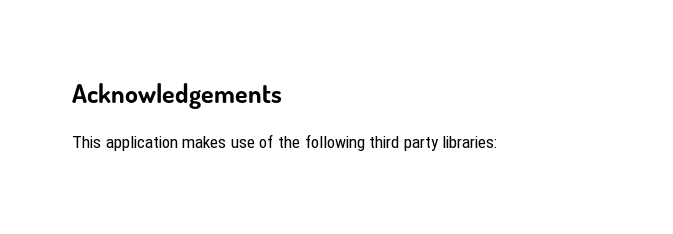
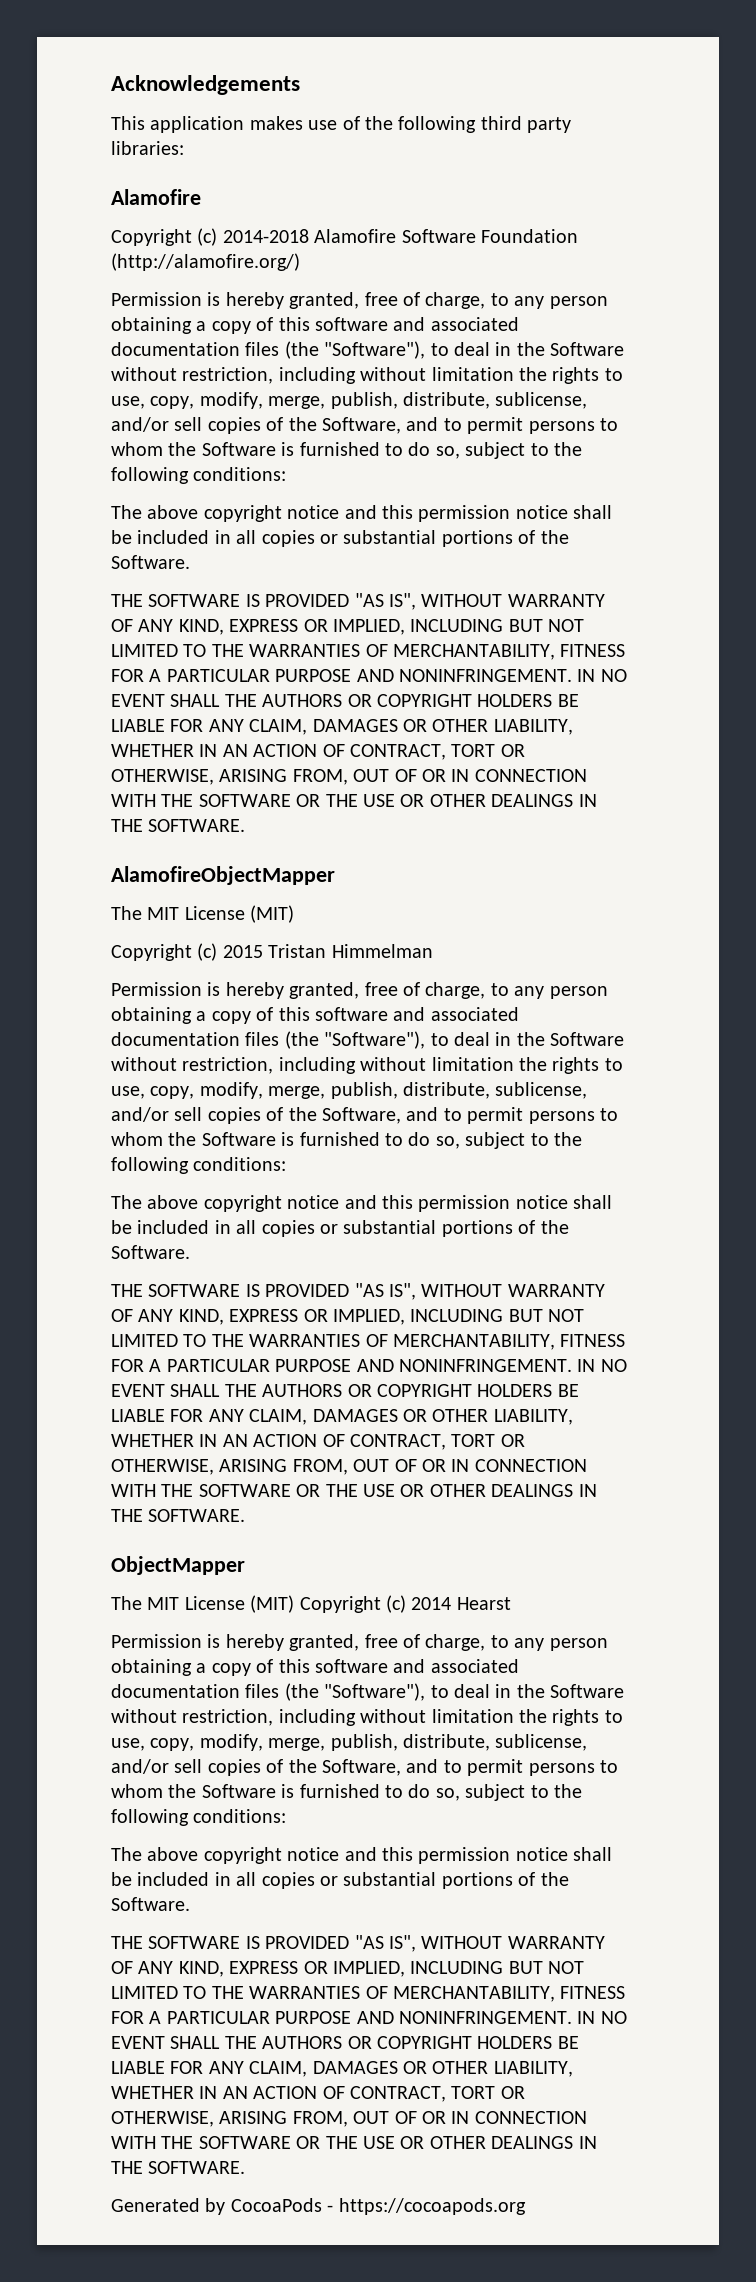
(498, 142) none -> [111,189,201,205] [111,228,578,246] [111,253,300,271] [111,292,608,309] [111,317,519,334] [111,341,625,359] [111,367,623,384] [111,392,588,409] [111,417,618,434] [111,442,582,459] [111,467,287,484] [111,505,613,522] [111,530,569,547] [111,555,190,569] [111,593,605,610] [111,619,585,635] [111,644,626,660] [111,669,627,682] [111,694,579,707] [111,719,573,735] [111,744,525,760] [111,769,587,785] [111,794,597,807] [111,819,246,832] [111,866,335,885] [111,905,295,923] [111,943,433,961] [111,982,608,999] [111,1007,519,1024] [111,1031,625,1049] [111,1057,623,1074] [111,1082,588,1099] [111,1107,618,1124] [111,1132,582,1149] [111,1157,287,1174] [111,1195,613,1212] [111,1220,569,1237] [111,1245,190,1259] [111,1283,605,1300] [111,1309,585,1325] [111,1334,626,1350] [111,1359,627,1372] [111,1384,579,1397] [111,1409,573,1425] [111,1434,525,1450] [111,1459,587,1475] [111,1484,597,1497] [111,1509,246,1522] [111,1556,245,1575] [111,1595,511,1613] [111,1634,608,1651] [111,1659,519,1676] [111,1683,625,1701] [111,1709,623,1726] [111,1734,588,1751] [111,1759,618,1776] [111,1784,582,1801] [111,1809,287,1826] [111,1847,613,1864] [111,1872,569,1889] [111,1897,190,1911] [111,1935,605,1952] [111,1961,585,1977] [111,1986,626,2002] [111,2011,627,2024] [111,2036,579,2049] [111,2061,573,2077] [111,2086,525,2102] [111,2111,587,2127] [111,2136,597,2149] [111,2161,246,2174] [111,2198,526,2215] // Alamofire // Copyright (c) 2014-2018 Alamofire Software Foundation (http://alamofire.org/) // Permission is hereby granted, free of charge, to any person obtaining a copy of this software and associated documentation files (the "Software"), to deal in the Software without restriction, including without limitation the rights to use, copy, modify, merge, publish, distribute, sublicense, and/or sell copies of the Software, and to permit persons to whom the Software is furnished to do so, subject to the following conditions: // The above copyright notice and this permission notice shall be included in all copies or substantial portions of the Software. // THE SOFTWARE IS PROVIDED "AS IS", WITHOUT WARRANTY OF ANY KIND, EXPRESS OR IMPLIED, INCLUDING BUT NOT LIMITED TO THE WARRANTIES OF MERCHANTABILITY, FITNESS FOR A PARTICULAR PURPOSE AND NONINFRINGEMENT. IN NO EVENT SHALL THE AUTHORS OR COPYRIGHT HOLDERS BE LIABLE FOR ANY CLAIM, DAMAGES OR OTHER LIABILITY, WHETHER IN AN ACTION OF CONTRACT, TORT OR OTHERWISE, ARISING FROM, OUT OF OR IN CONNECTION WITH THE SOFTWARE OR THE USE OR OTHER DEALINGS IN THE SOFTWARE. // AlamofireObjectMapper // The MIT License (MIT) // Copyright (c) 2015 Tristan Himmelman // Permission is hereby granted, free of charge, to any person obtaining a copy of this software and associated documentation files (the "Software"), to deal in the Software without restriction, including without limitation the rights to use, copy, modify, merge, publish, distribute, sublicense, and/or sell copies of the Software, and to permit persons to whom the Software is furnished to do so, subject to the following conditions: // The above copyright notice and this permission notice shall be included in all copies or substantial portions of the Software. // THE SOFTWARE IS PROVIDED "AS IS", WITHOUT WARRANTY OF ANY KIND, EXPRESS OR IMPLIED, INCLUDING BUT NOT LIMITED TO THE WARRANTIES OF MERCHANTABILITY, FITNESS FOR A PARTICULAR PURPOSE AND NONINFRINGEMENT. IN NO EVENT SHALL THE AUTHORS OR COPYRIGHT HOLDERS BE LIABLE FOR ANY CLAIM, DAMAGES OR OTHER LIABILITY, WHETHER IN AN ACTION OF CONTRACT, TORT OR OTHERWISE, ARISING FROM, OUT OF OR IN CONNECTION WITH THE SOFTWARE OR THE USE OR OTHER DEALINGS IN THE SOFTWARE. // ObjectMapper // The MIT License (MIT) Copyright (c) 2014 Hearst // Permission is hereby granted, free of charge, to any person obtaining a copy of this software and associated documentation files (the "Software"), to deal in the Software without restriction, including without limitation the rights to use, copy, modify, merge, publish, distribute, sublicense, and/or sell copies of the Software, and to permit persons to whom the Software is furnished to do so, subject to the following conditions: // The above copyright notice and this permission notice shall be included in all copies or substantial portions of the Software. // THE SOFTWARE IS PROVIDED "AS IS", WITHOUT WARRANTY OF ANY KIND, EXPRESS OR IMPLIED, INCLUDING BUT NOT LIMITED TO THE WARRANTIES OF MERCHANTABILITY, FITNESS FOR A PARTICULAR PURPOSE AND NONINFRINGEMENT. IN NO EVENT SHALL THE AUTHORS OR COPYRIGHT HOLDERS BE LIABLE FOR ANY CLAIM, DAMAGES OR OTHER LIABILITY, WHETHER IN AN ACTION OF CONTRACT, TORT OR OTHERWISE, ARISING FROM, OUT OF OR IN CONNECTION WITH THE SOFTWARE OR THE USE OR OTHER DEALINGS IN THE SOFTWARE. // Generated by CocoaPods - https://cocoapods.org

